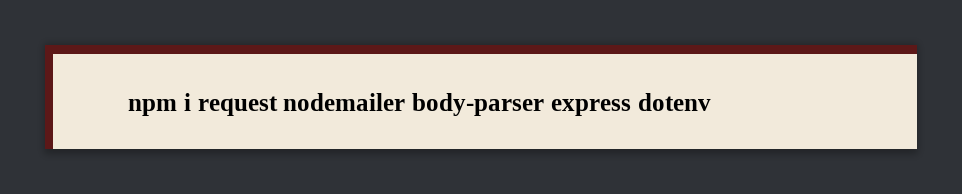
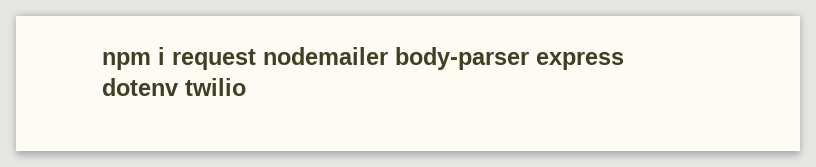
(711, 102) none -> [185,78,246,96] twilio

